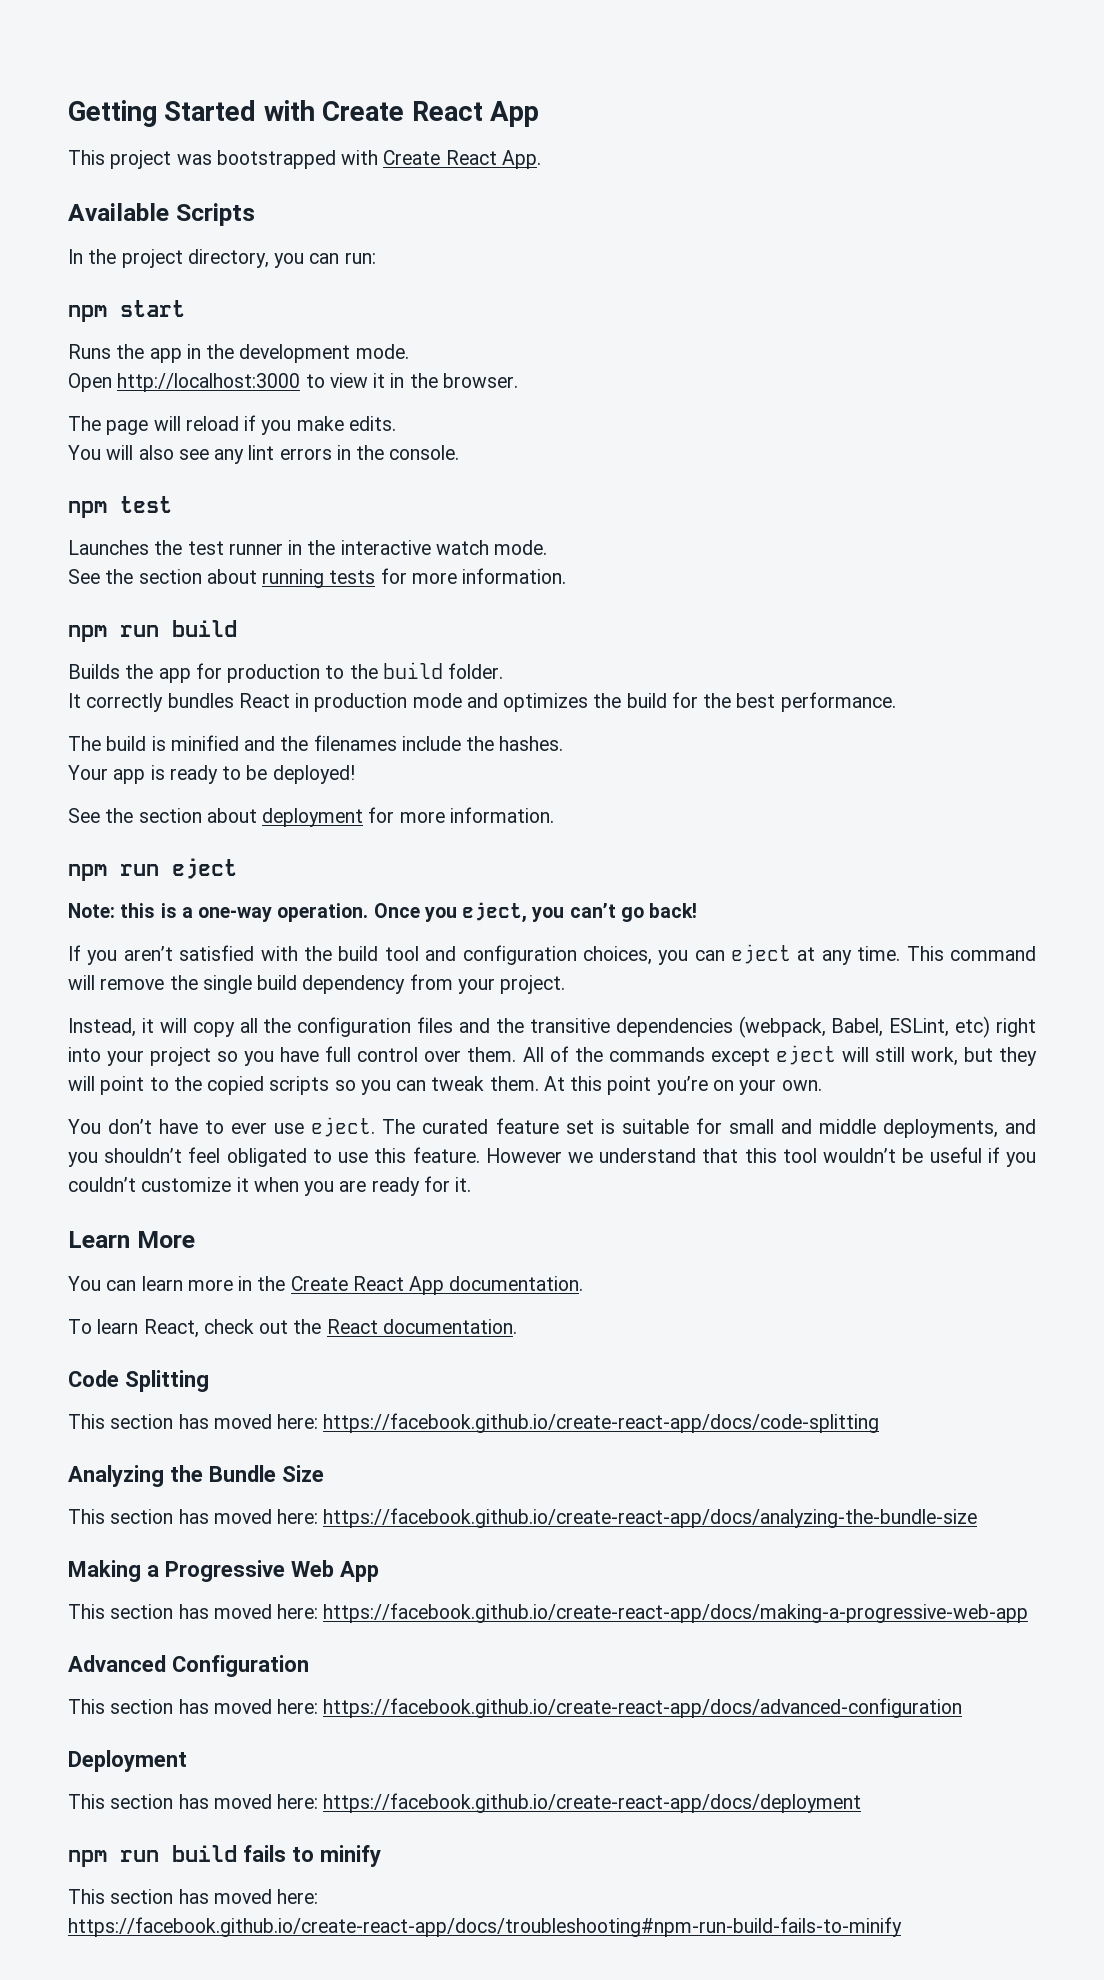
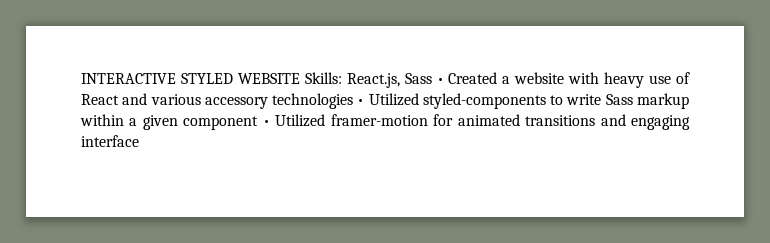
[68,100,540,127] [68,150,541,169] [68,203,255,226] [68,249,376,268] [68,300,185,322] [68,344,409,363] [68,373,518,392] [68,415,396,435] [68,445,460,464] [68,496,172,518] [68,540,548,555] [68,568,567,588] [68,620,237,642] [68,662,504,683] [68,692,896,712] [68,735,564,751] [68,765,355,784] [68,807,554,827] [68,858,237,881] [68,902,698,923] [68,944,1037,965] [68,974,566,994] [68,1016,1036,1038] [68,1045,1037,1066] [68,1076,822,1095] [68,1117,1036,1138] [68,1147,1036,1167] [68,1176,472,1196] [68,1231,195,1248] [68,1276,584,1295] [68,1319,517,1338] [68,1370,209,1392] [68,1413,880,1433] [68,1465,324,1487] [68,1508,978,1528] [68,1560,379,1582] [68,1603,1029,1623] [68,1655,309,1677] [68,1698,963,1718] [68,1750,187,1772] [68,1793,862,1813] [68,1845,381,1867] [68,1889,319,1904] [68,1917,902,1937] Getting Started with Create React App // This project was bootstrapped with Create React App. // Available Scripts // In the project directory, you can run: // npm start // Runs the app in the development mode. // Open http://localhost:3000 to view it in the browser. // The page will reload if you make edits. // You will also see any lint errors in the console. // npm test // Launches the test runner in the interactive watch mode. // See the section about running tests for more information. // npm run build // Builds the app for production to the build folder. // It correctly bundles React in production mode and optimizes the build for the best performance. // The build is minified and the filenames include the hashes. // Your app is ready to be deployed! // See the section about deployment for more information. // npm run eject // Note: this is a one-way operation. Once you eject, you can’t go back! // If you aren’t satisfied with the build tool and configuration choices, you can eject at any time. This command will remove the single build dependency from your project. // Instead, it will copy all the configuration files and the transitive dependencies (webpack, Babel, ESLint, etc) right into your project so you have full control over them. All of the commands except eject will still work, but they will point to the copied scripts so you can tweak them. At this point you’re on your own. // You don’t have to ever use eject. The curated feature set is suitable for small and middle deployments, and you shouldn’t feel obligated to use this feature. However we understand that this tool wouldn’t be useful if you couldn’t customize it when you are ready for it. // Learn More // You can learn more in the Create React App documentation. // To learn React, check out the React documentation. // Code Splitting // This section has moved here: https://facebook.github.io/create-react-app/docs/code-splitting // Analyzing the Bundle Size // This section has moved here: https://facebook.github.io/create-react-app/docs/analyzing-the-bundle-size // Making a Progressive Web App // This section has moved here: https://facebook.github.io/create-react-app/docs/making-a-progressive-web-app // Advanced Configuration // This section has moved here: https://facebook.github.io/create-react-app/docs/advanced-configuration // Deployment // This section has moved here: https://facebook.github.io/create-react-app/docs/deployment // npm run build fails to minify // This section has moved here: https://facebook.github.io/create-react-app/docs/troubleshooting#npm-run-build-fails-to-minify -> [81,72,690,88] [81,93,689,109] [80,114,690,130] [81,135,139,147] INTERACTIVE STYLED WEBSITE Skills: React.js, Sass • Created a website with heavy use of React and various accessory technologies • Utilized styled-components to write Sass markup within a given component • Utilized framer-motion for animated transitions and engaging interface

